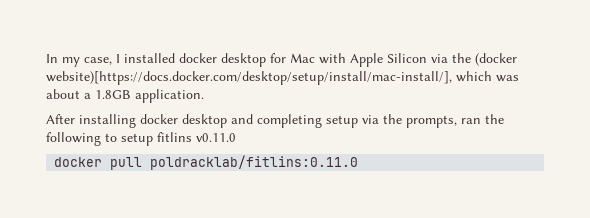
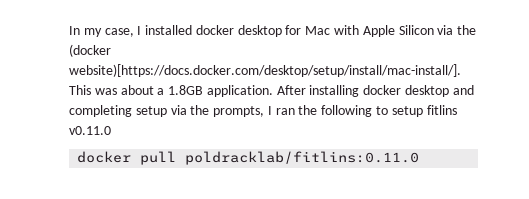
[46,71,492,85] website)[https://docs.docker.com/desktop/setup/install/mac-install/], which -> [69,64,461,77] [69,85,91,95] website)[https://docs.docker.com/desktop/setup/install/mac-install/]. This
(204, 96) // -> (273, 91) none
(457, 121) none -> [267,106,272,115] I

